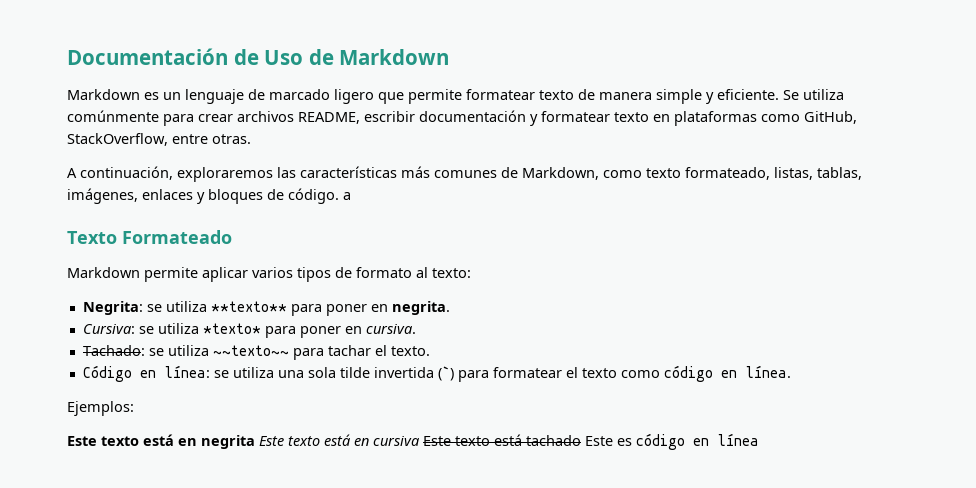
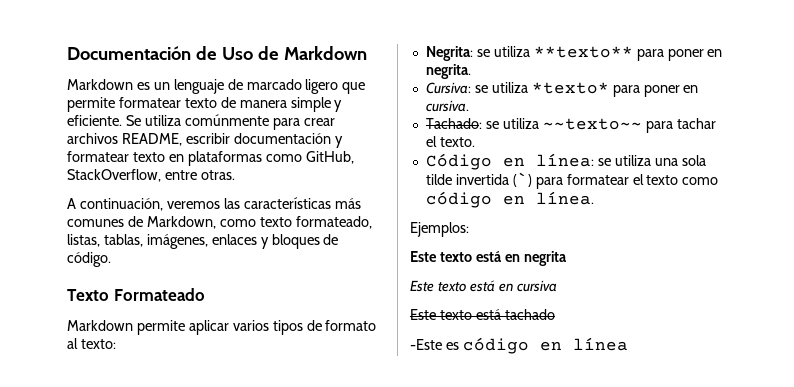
[177,167,273,182] exploraremos -> [166,201,220,209] veremos
[343,192,351,200] a -> (111, 259) none
(255, 442) none -> (567, 258) //
(419, 441) none -> (557, 286) //
[585,436,613,446] Este -> [410,339,442,350] // -Este

